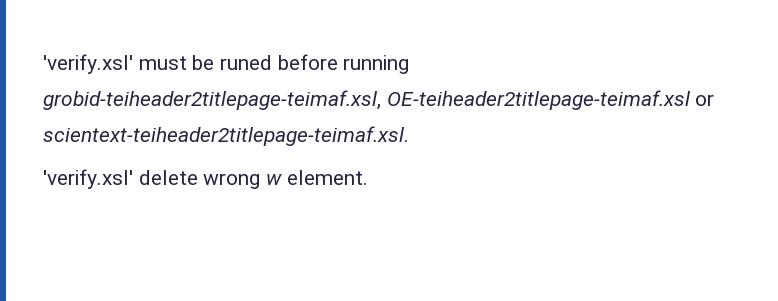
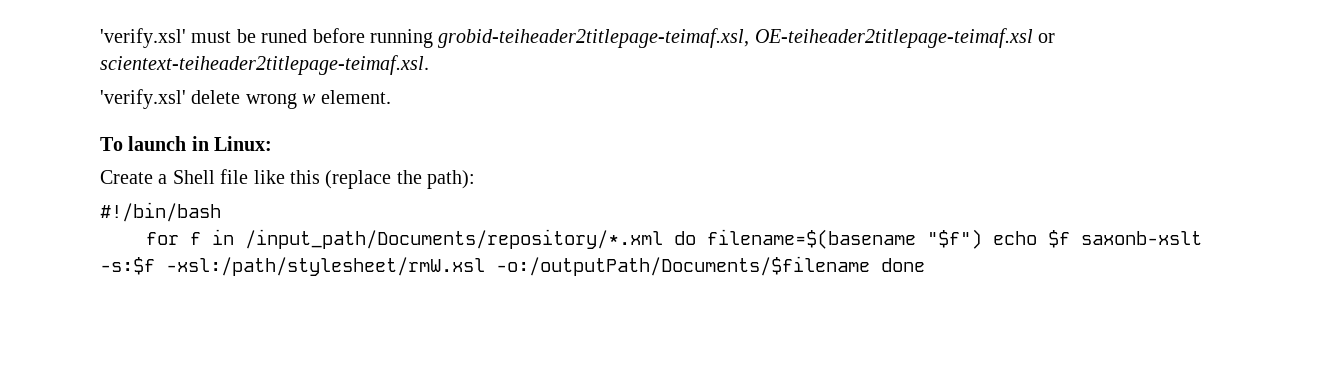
(368, 177) none -> [100,136,273,151] [100,169,476,189] [100,202,221,222] [145,229,1202,249] [100,256,925,276] // To launch in Linux: // Create a Shell file like this (replace the path): // #!/bin/bash // for f in /input_path/Documents/repository/*.xml do filename=$(basename "$f") echo $f saxonb-xslt -s:$f -xsl:/path/stylesheet/rmW.xsl -o:/outputPath/Documents/$filename done

